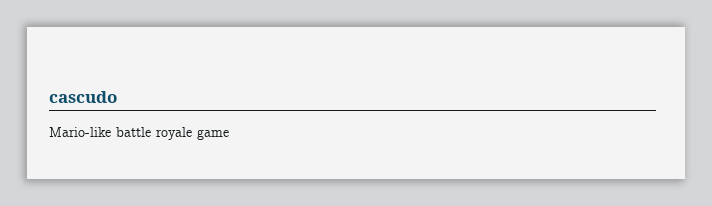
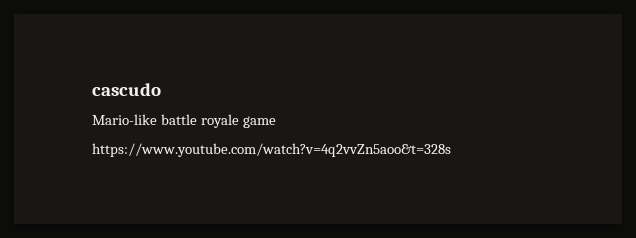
(229, 134) none -> [92,143,451,157] // https://www.youtube.com/watch?v=4q2vvZn5aoo&t=328s

